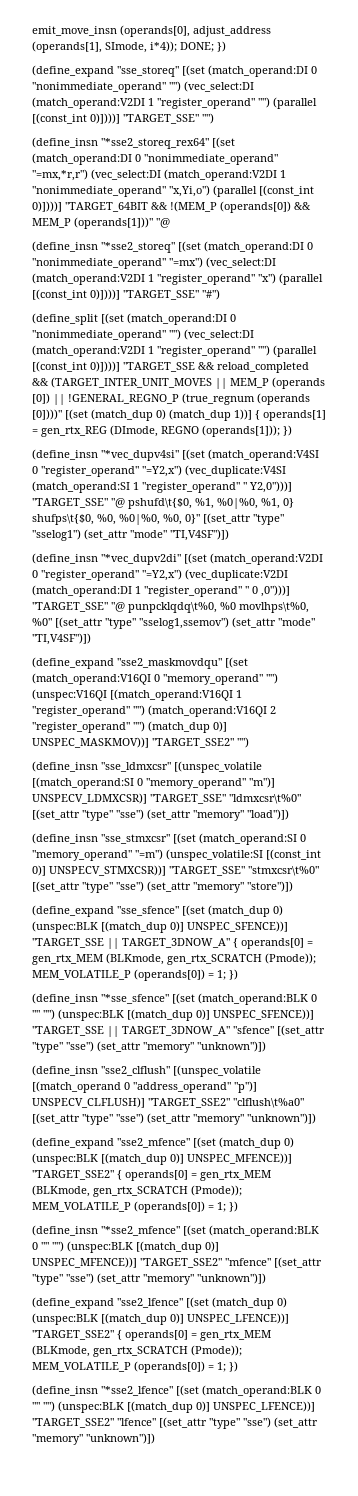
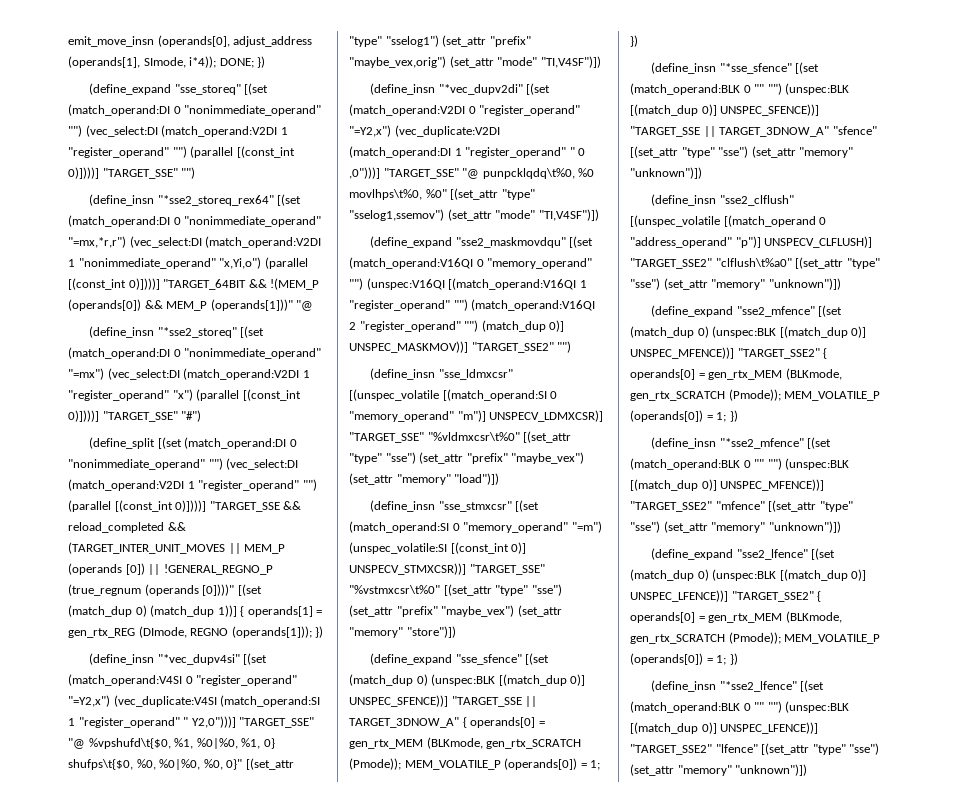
[128,498,192,509] pshufd\t{$0, -> [88,738,171,749] %vpshufd\t{$0,
(128, 534) none -> [489,36,531,47] [349,56,494,68] "prefix" "maybe_vex,orig") (set_attr
[229,794,301,804] [32,809,191,821] "ldmxcsr\t%0" [(set_attr "type" "sse") (set_attr -> [427,431,572,443] [349,452,585,464] [349,473,393,485] "%vldmxcsr\t%0" [(set_attr "type" "sse") (set_attr "prefix" "maybe_vex") (set_attr
[248,866,319,876] [32,881,191,893] "stmxcsr\t%0" [(set_attr "type" "sse") (set_attr -> [349,584,562,596] [349,605,562,617] "%vstmxcsr\t%0" [(set_attr "type" "sse") (set_attr "prefix" "maybe_vex") (set_attr

